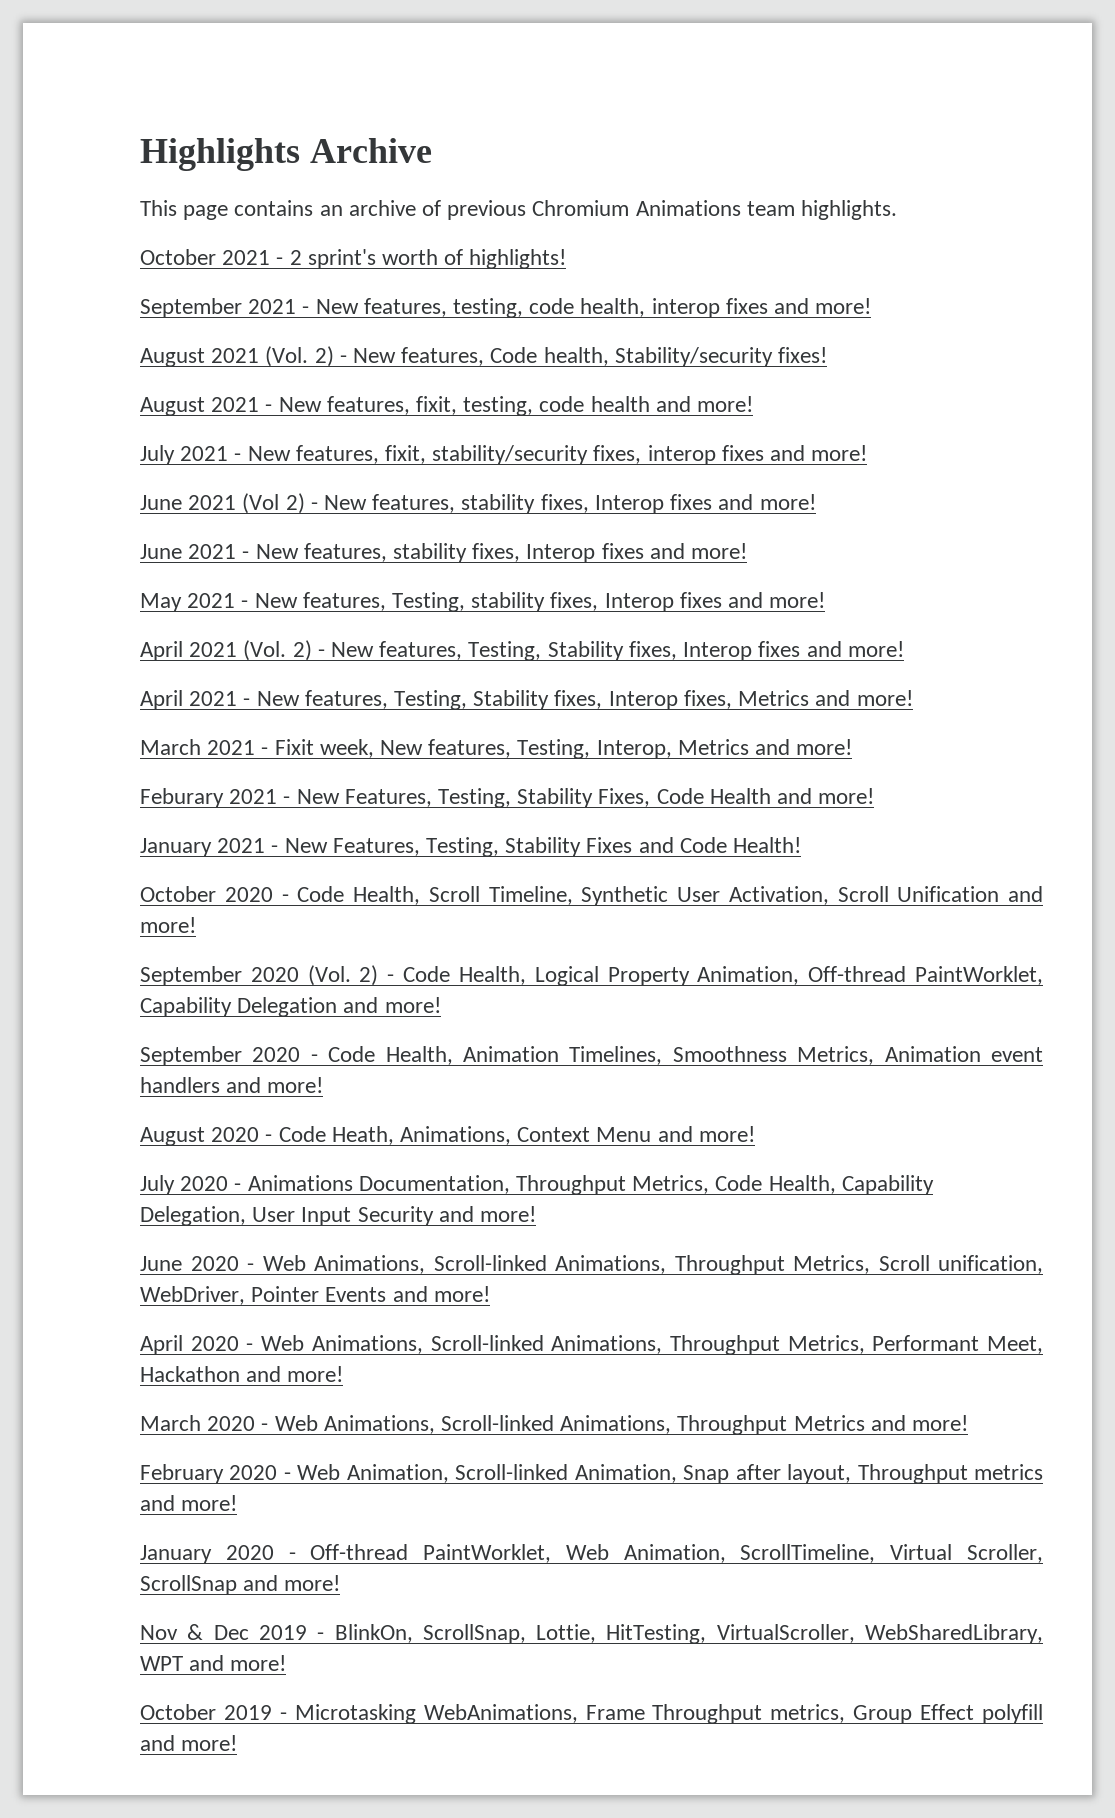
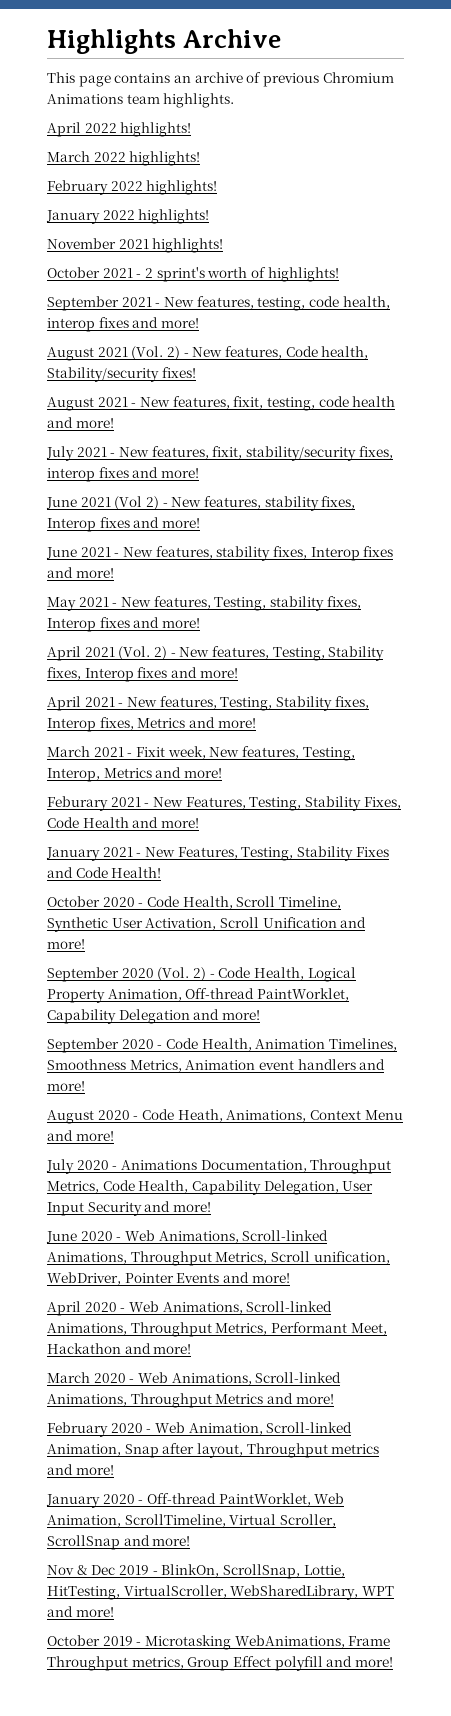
(898, 210) none -> [47,122,192,137] [47,151,201,166] [47,180,218,195] [46,209,210,224] [47,238,224,253] // April 2022 highlights! // March 2022 highlights! // February 2022 highlights! // January 2022 highlights! // November 2021 highlights!

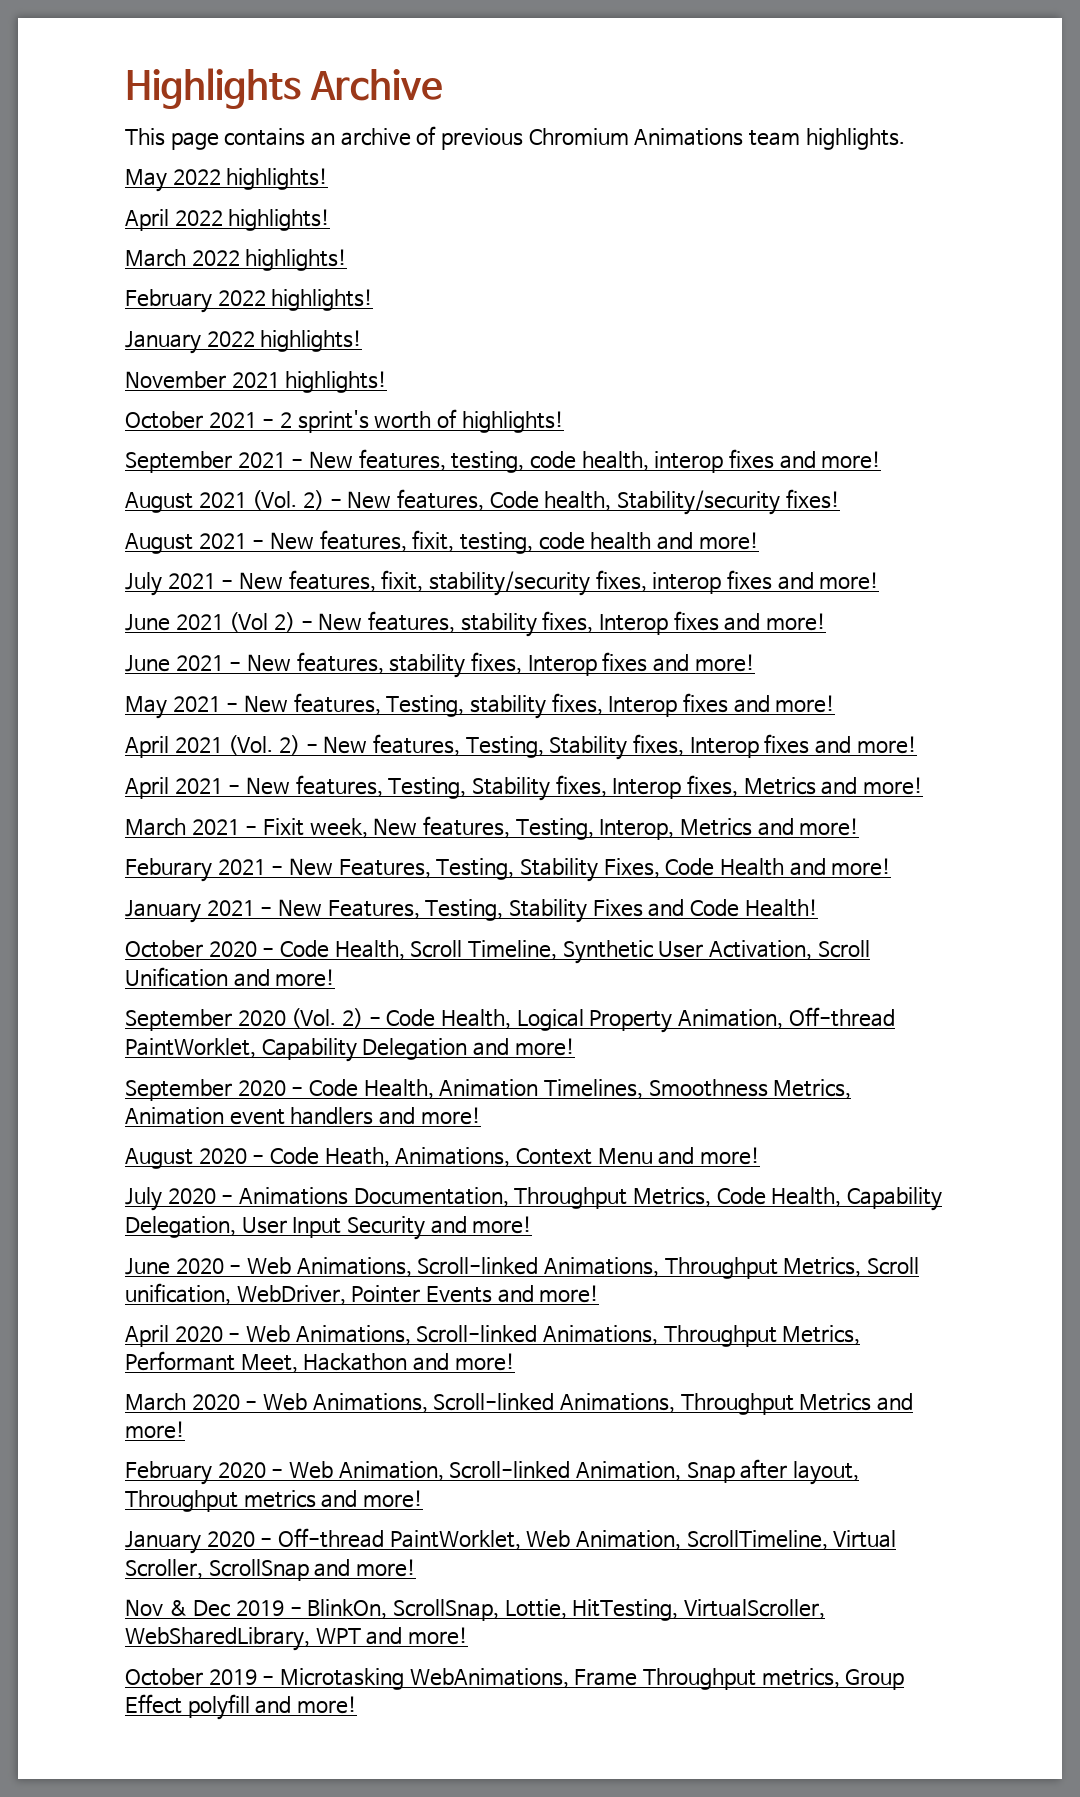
(235, 100) none -> [125,168,329,192] // May 2022 highlights!

